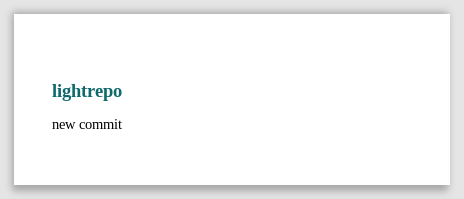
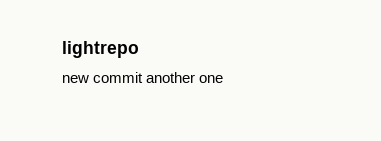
(122, 124) none -> [146,72,224,83] another one

